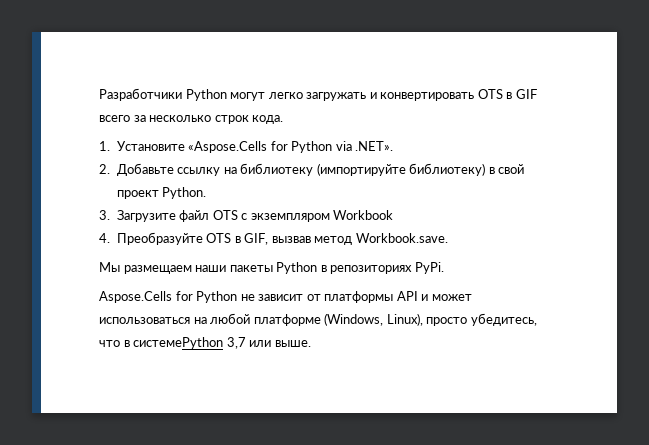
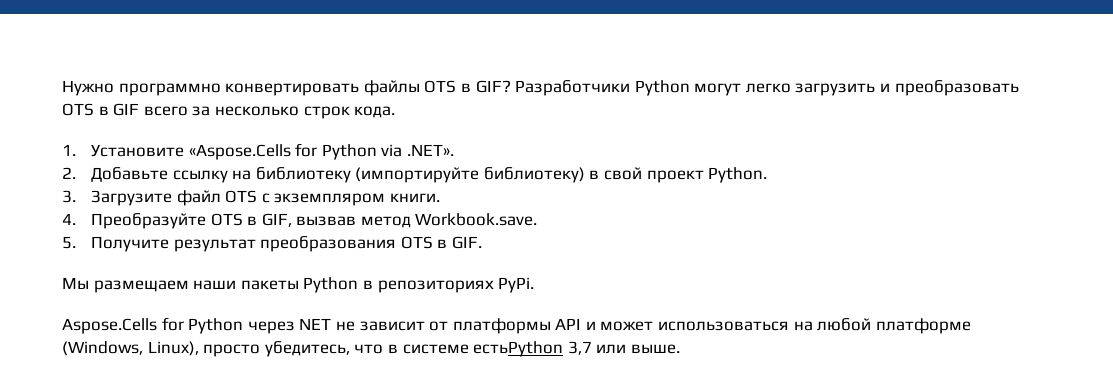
(99, 94) none -> [62,80,511,96] Нужно программно конвертировать файлы OTS в GIF?
[306,92,475,101] загружать и конвертировать -> [795,80,1019,96] загрузить и преобразовать
[333,210,394,220] Workbook -> [389,193,440,202] книги.
(448, 238) none -> [62,236,482,252] // 5. Получите результат преобразования OTS в GIF.
(238, 297) none -> [247,318,332,334] через NET
[133,337,224,349] системеPython -> [402,341,564,357] системе естьPython

